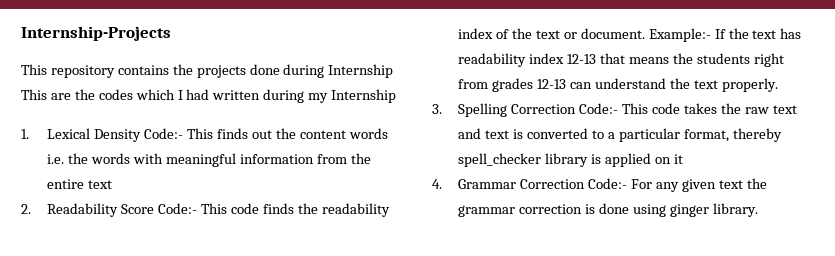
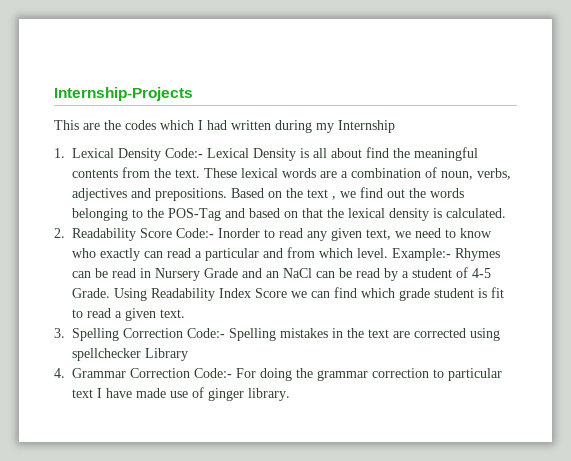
[50,64,394,78] [21,89,47,100] repository contains the projects done during Internship This -> (79, 125) none
[186,128,388,139] [47,153,371,167] [47,179,113,189] [21,203,390,217] [458,28,802,42] [458,53,784,67] [458,78,778,92] [432,103,797,117] [458,128,782,142] [458,153,683,167] This finds out the content words i.e. the words with meaningful information from the entire text // 2. Readability Score Code:- This code finds the readability index of the text or document. Example:- If the text has readability index 12-13 that means the students right from grades 12-13 can understand the text properly. // 3. Spelling Correction Code:- This code takes the raw text and text is converted to a particular format, thereby spell_checker library is applied on it -> [207,147,478,161] [72,167,511,180] [72,187,464,201] [72,208,506,221] [54,228,492,241] [72,247,500,261] [72,267,491,281] [72,287,504,301] [72,308,185,321] [54,328,500,341] [72,348,188,361] Lexical Density is all about find the meaningful contents from the text. These lexical words are a combination of noun, verbs, adjectives and prepositions. Based on the text , we find out the words belonging to the POS-Tag and based on that the lexical density is calculated. // 2. Readability Score Code:- Inorder to read any given text, we need to know who exactly can read a particular and from which level. Example:- Rhymes can be read in Nursery Grade and an NaCl can be read by a student of 4-5 Grade. Using Readability Index Score we can find which grade student is fit to read a given text. // 3. Spelling Correction Code:- Spelling mistakes in the text are corrected using spellchecker Library
[655,178,767,192] [458,203,666,217] any given text the grammar correction is done using -> [260,368,502,381] [72,387,204,398] doing the grammar correction to particular text I have made use of

